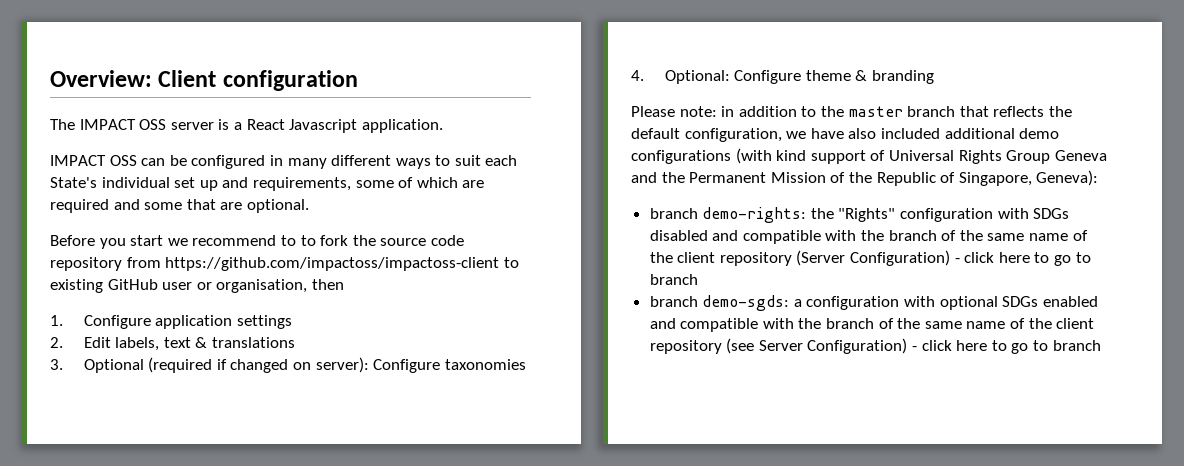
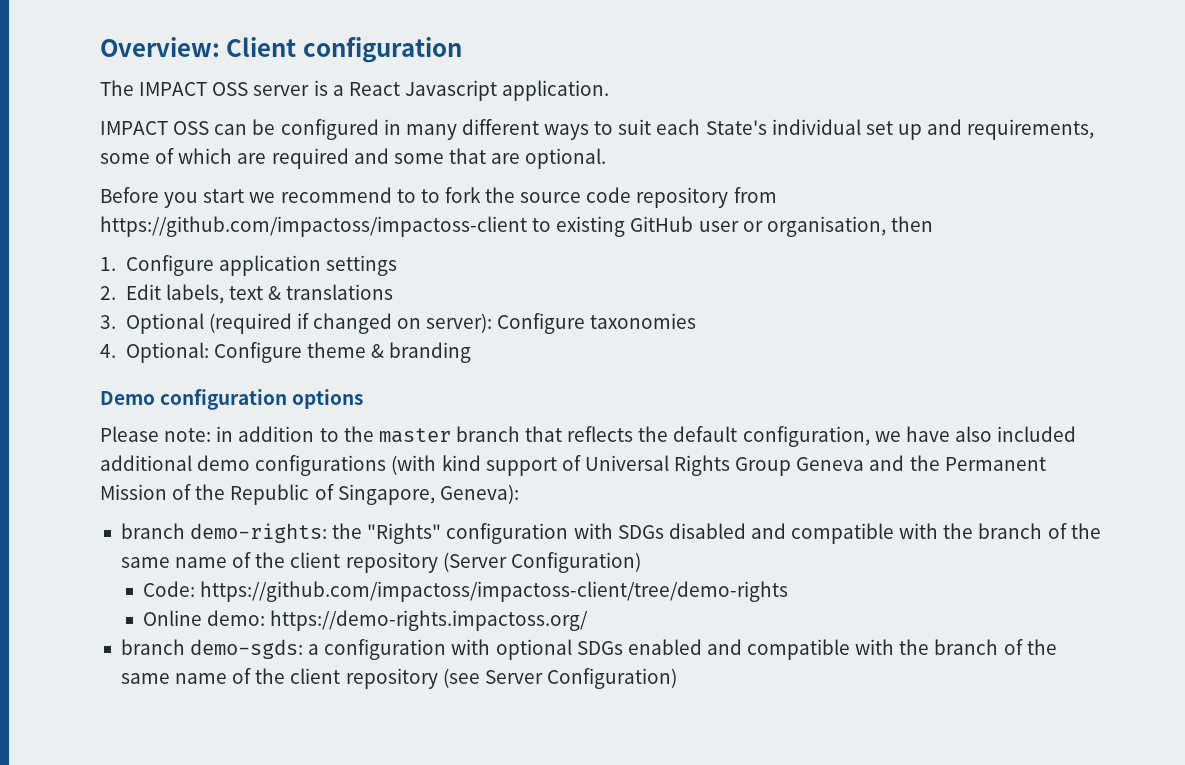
(934, 77) none -> [100,389,364,410] // Demo configuration options
[954,252,1091,266] [649,274,698,285] - click here to go to branch -> [142,581,788,602] [142,610,589,631] // Code: https://github.com/impactoss/impactoss-client/tree/demo-rights // Online demo: https://demo-rights.impactoss.org/
[912,340,1101,354] - click here to go to branch -> (677, 678) none

